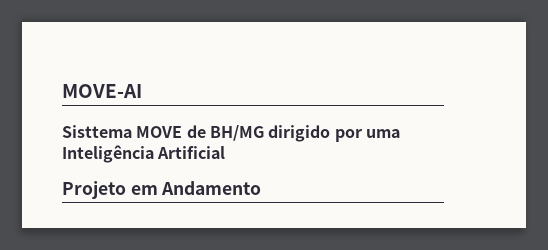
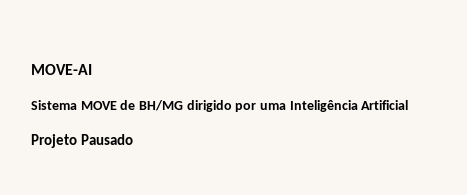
[62,125,132,138] Sisttema -> [31,100,77,110] Sistema
[130,181,262,195] em Andamento -> [80,134,133,145] Pausado

